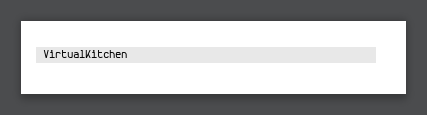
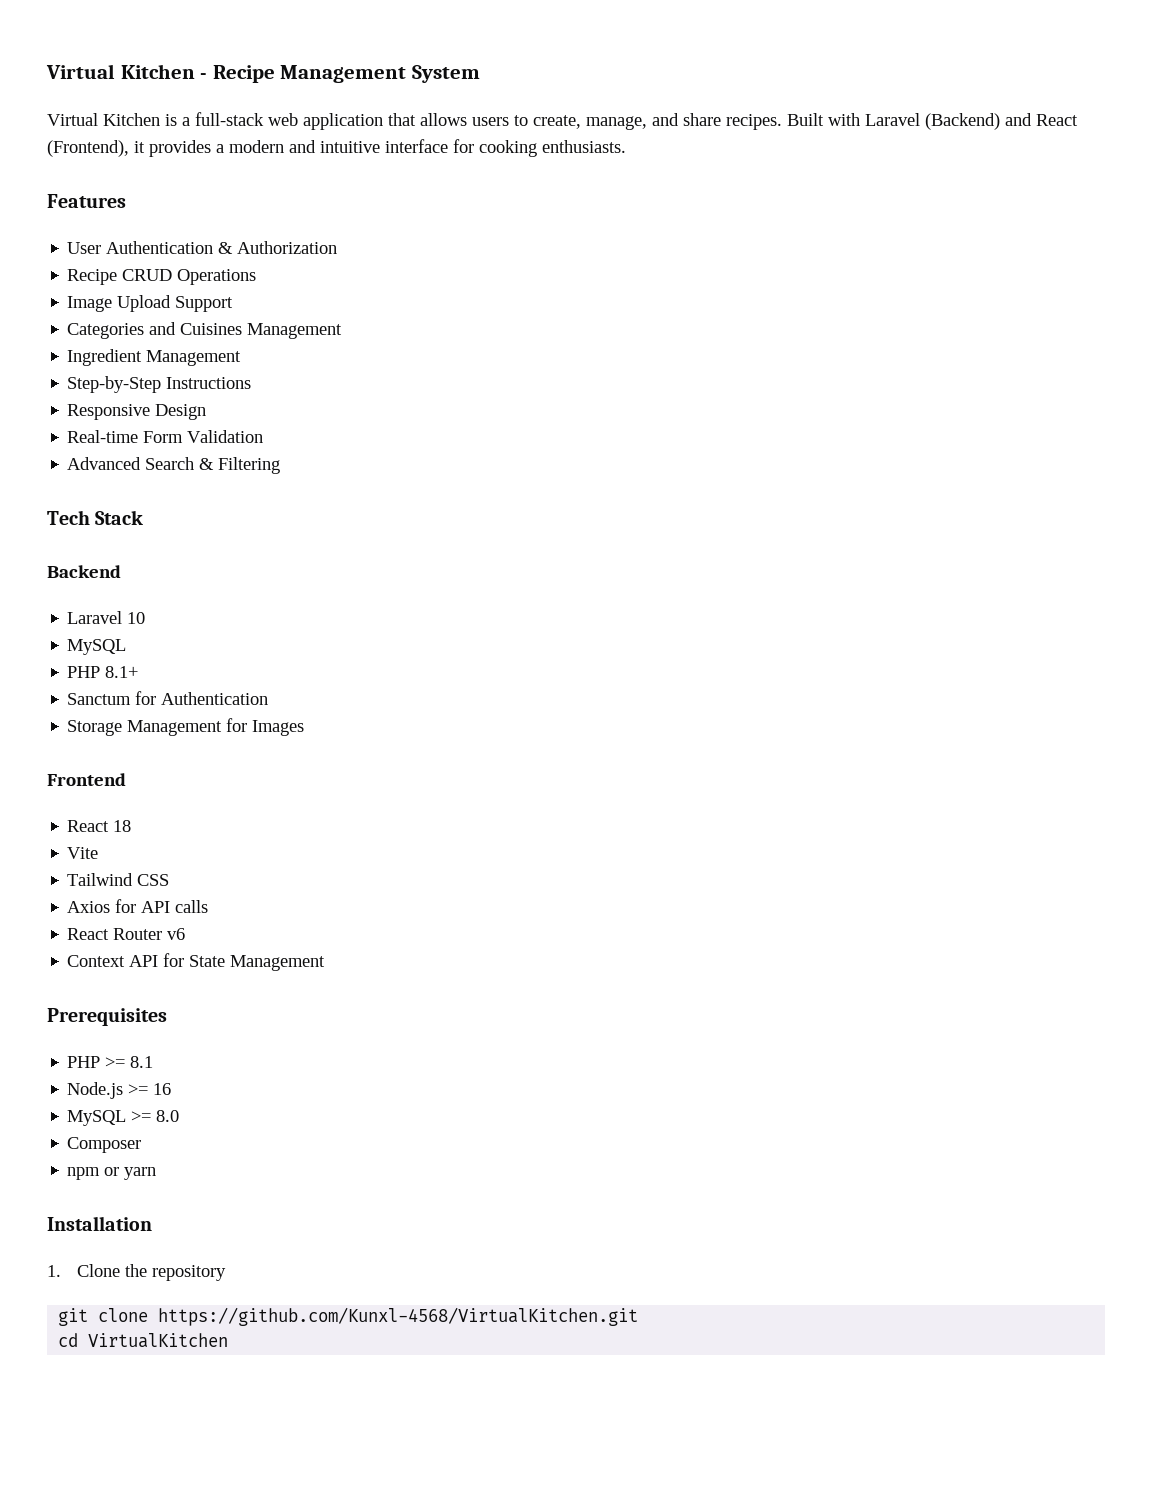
(42, 54) none -> [46,64,480,83] [47,112,1078,130] [47,139,626,157] [47,194,126,208] [67,241,338,254] [67,269,257,285] [67,295,234,312] [67,322,343,339] [67,349,242,366] [67,376,252,393] [67,404,207,420] [67,430,264,443] [67,457,281,474] [47,510,144,525] [47,565,121,578] [67,611,146,624] [67,639,127,655] [67,666,139,678] [67,691,269,705] [67,718,305,736] [47,773,126,786] [67,820,132,832] [67,847,99,859] [67,873,170,886] [67,899,209,913] [67,928,186,940] [67,953,326,971] [47,1008,167,1026] [67,1056,154,1068] [67,1082,172,1099] [67,1110,180,1126] [67,1137,142,1153] [67,1167,157,1180] [47,1216,152,1231] [47,1264,227,1281] [58,1307,639,1326] [58,1333,79,1347] Virtual Kitchen - Recipe Management System // Virtual Kitchen is a full-stack web application that allows users to create, manage, and share recipes. Built with Laravel (Backend) and React (Frontend), it provides a modern and intuitive interface for cooking enthusiasts. // Features // User Authentication & Authorization // Recipe CRUD Operations // Image Upload Support // Categories and Cuisines Management // Ingredient Management // Step-by-Step Instructions // Responsive Design // Real-time Form Validation // Advanced Search & Filtering // Tech Stack // Backend // Laravel 10 // MySQL // PHP 8.1+ // Sanctum for Authentication // Storage Management for Images // Frontend // React 18 // Vite // Tailwind CSS // Axios for API calls // React Router v6 // Context API for State Management // Prerequisites // PHP >= 8.1 // Node.js >= 16 // MySQL >= 8.0 // Composer // npm or yarn // Installation // 1. Clone the repository // git clone https://github.com/Kunxl-4568/VirtualKitchen.git // cd

